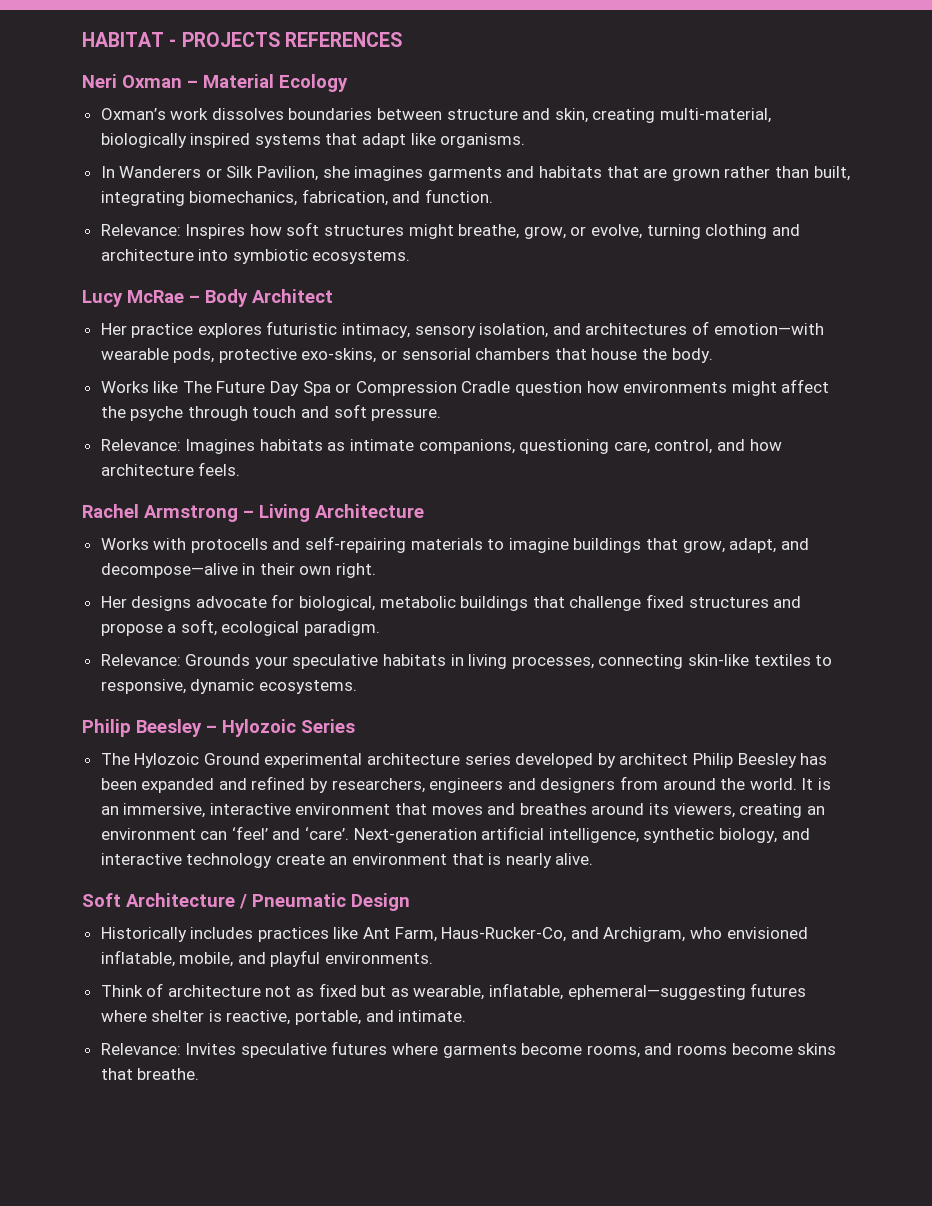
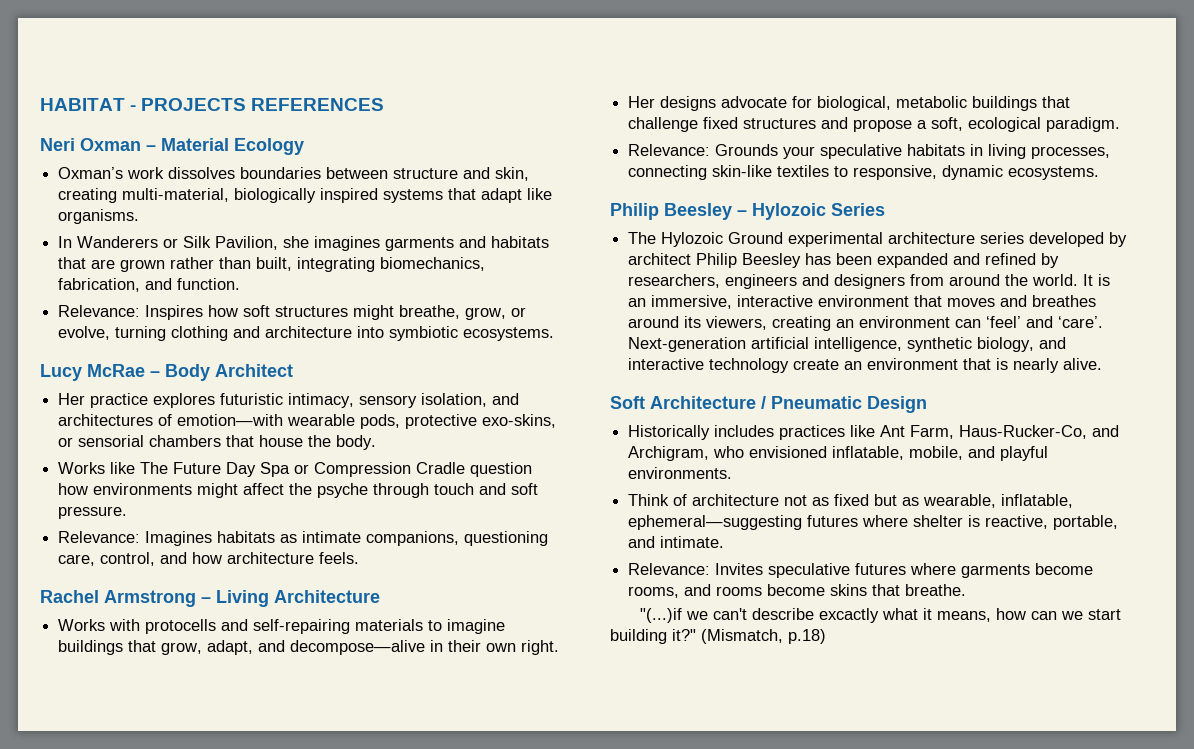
(200, 1074) none -> [639,608,1121,623] [610,629,826,644] // "(...)if we can't describe excactly what it means, how can we start building it?" (Mismatch, p.18)

